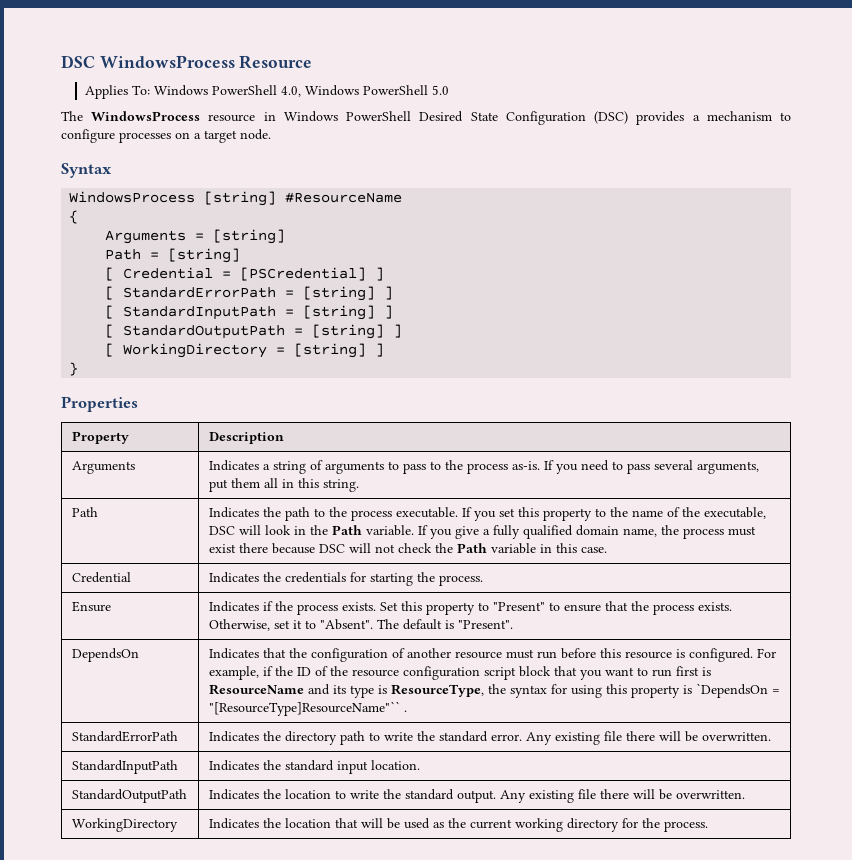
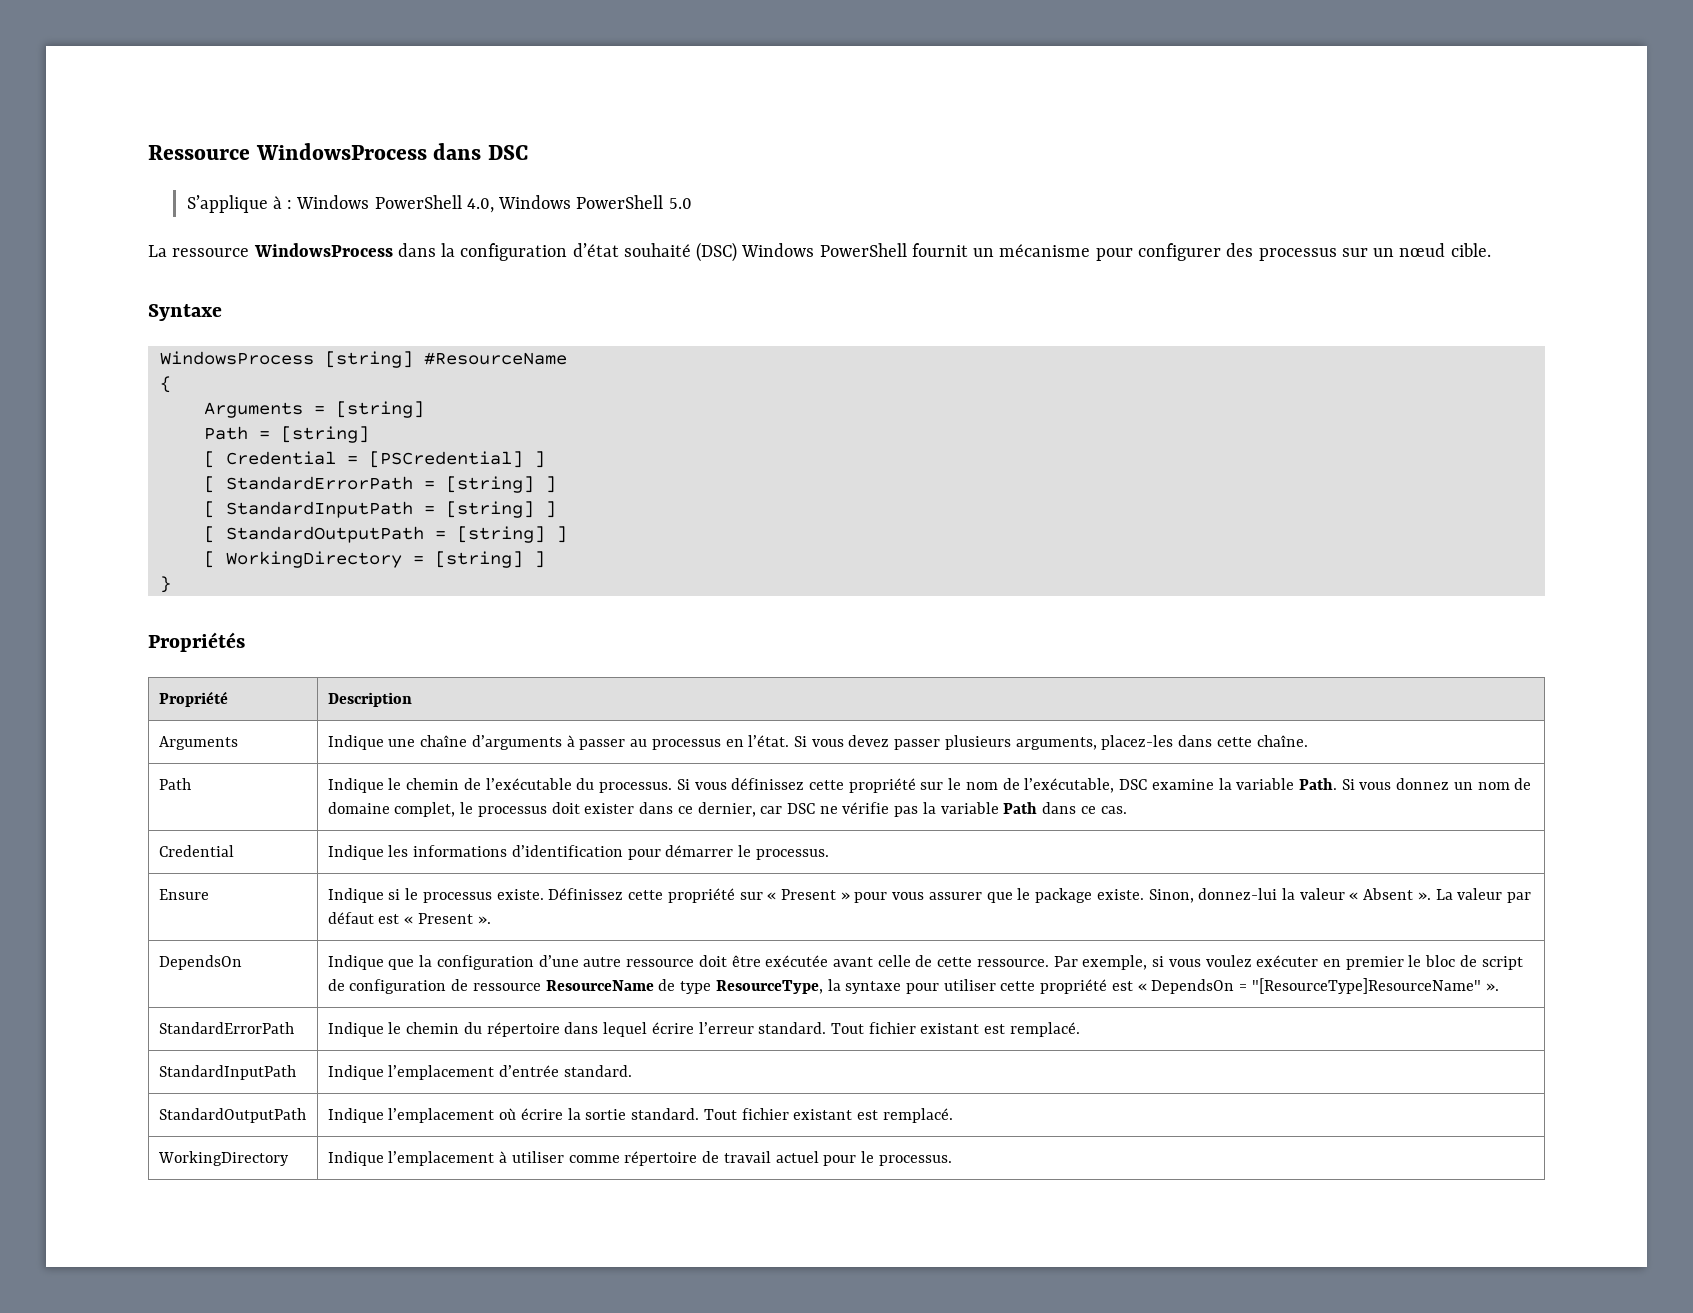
[61,55,313,69] [84,85,150,99] DSC WindowsProcess Resource // Applies To: -> [148,143,528,160] [186,195,293,213] Ressource WindowsProcess dans DSC // S’applique à :
[61,111,792,125] [61,129,271,143] [61,163,112,178] The WindowsProcess resource in Windows PowerShell Desired State Configuration (DSC) provides a mechanism to configure processes on a target node. // Syntax -> [148,242,1491,262] [148,304,222,321] La ressource WindowsProcess dans la configuration d’état souhaité (DSC) Windows PowerShell fournit un mécanisme pour configurer des processus sur un nœud cible. // Syntaxe
[61,396,138,412] [71,431,129,444] Properties // Property -> [148,632,245,652] [158,691,228,707] Propriétés // Propriété
[208,460,759,474] [208,478,359,492] [71,507,98,517] [208,507,766,521] [208,525,756,539] [208,543,607,554] [71,572,131,583] [208,572,483,586] [71,601,111,612] [208,601,732,615] [208,619,513,631] [71,648,139,662] [208,648,776,662] [208,666,711,680] [208,683,780,698] [208,701,407,716] [71,731,178,742] [208,731,771,745] [71,760,178,774] [208,760,420,774] [71,789,187,803] [208,789,745,803] [71,818,178,832] [208,818,708,832] Indicates a string of arguments to pass to the process as-is. If you need to pass several arguments, put them all in this string. // Path | Indicates the path to the process executable. If you set this property to the name of the executable, DSC will look in the Path variable. If you give a fully qualified domain name, the process must exist there because DSC will not check the Path variable in this case. // Credential | Indicates the credentials for starting the process. // Ensure | Indicates if the process exists. Set this property to "Present" to ensure that the process exists. Otherwise, set it to "Absent". The default is "Present". // DependsOn | Indicates that the configuration of another resource must run before this resource is configured. For example, if the ID of the resource configuration script block that you want to run first is ResourceName and its type is ResourceType, the syntax for using this property is `DependsOn = "[ResourceType]ResourceName"`` . // StandardErrorPath | Indicates the directory path to write the standard error. Any existing file there will be overwritten. // StandardInputPath | Indicates the standard input location. // StandardOutputPath | Indicates the location to write the standard output. Any existing file there will be overwritten. // WorkingDirectory | Indicates the location that will be used as the current working directory for the process. -> [327,735,1308,750] [158,778,191,790] [327,778,1532,793] [327,802,1127,817] [158,845,234,857] [327,845,829,860] [158,889,209,900] [327,888,1532,903] [327,912,491,924] [158,955,242,970] [327,955,1523,970] [327,978,1499,994] [158,1022,294,1034] [327,1022,1080,1037] [158,1065,296,1080] [327,1065,632,1080] [158,1108,306,1123] [327,1108,953,1123] [157,1151,289,1166] [327,1151,952,1166] Indique une chaîne d’arguments à passer au processus en l’état. Si vous devez passer plusieurs arguments, placez-les dans cette chaîne. // Path | Indique le chemin de l’exécutable du processus. Si vous définissez cette propriété sur le nom de l’exécutable, DSC examine la variable Path. Si vous donnez un nom de domaine complet, le processus doit exister dans ce dernier, car DSC ne vérifie pas la variable Path dans ce cas. // Credential | Indique les informations d’identification pour démarrer le processus. // Ensure | Indique si le processus existe. Définissez cette propriété sur « Present » pour vous assurer que le package existe. Sinon, donnez-lui la valeur « Absent ». La valeur par défaut est « Present ». // DependsOn | Indique que la configuration d’une autre ressource doit être exécutée avant celle de cette ressource. Par exemple, si vous voulez exécuter en premier le bloc de script de configuration de ressource ResourceName de type ResourceType, la syntaxe pour utiliser cette propriété est « DependsOn = "[ResourceType]ResourceName" ». // StandardErrorPath | Indique le chemin du répertoire dans lequel écrire l’erreur standard. Tout fichier existant est remplacé. // StandardInputPath | Indique l’emplacement d’entrée standard. // StandardOutputPath | Indique l’emplacement où écrire la sortie standard. Tout fichier existant est remplacé. // WorkingDirectory | Indique l’emplacement à utiliser comme répertoire de travail actuel pour le processus.

